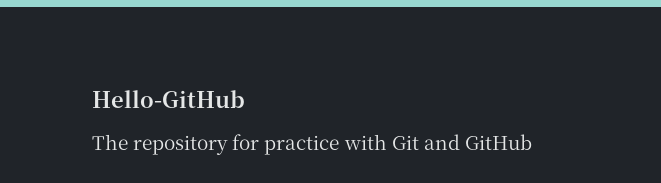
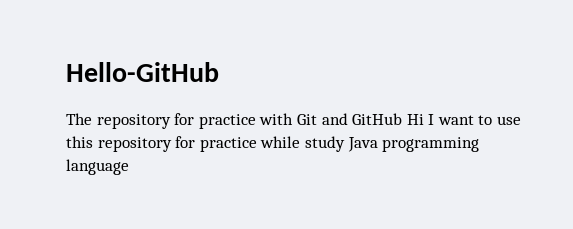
(532, 142) none -> [406,114,522,125] [66,136,480,152] [66,159,129,175] Hi I want to use this repository for practice while study Java programming language

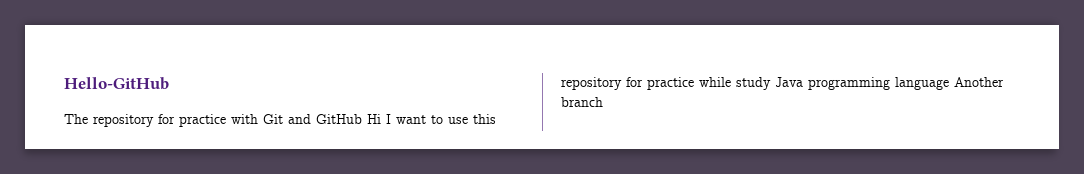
(129, 167) none -> [954,77,1004,87] [561,97,603,107] Another branch

